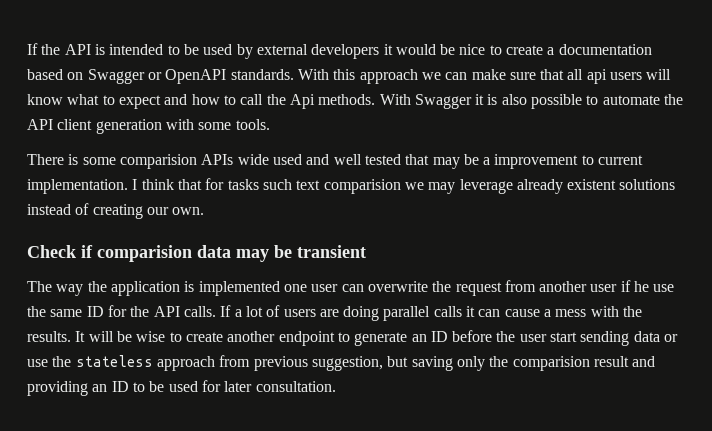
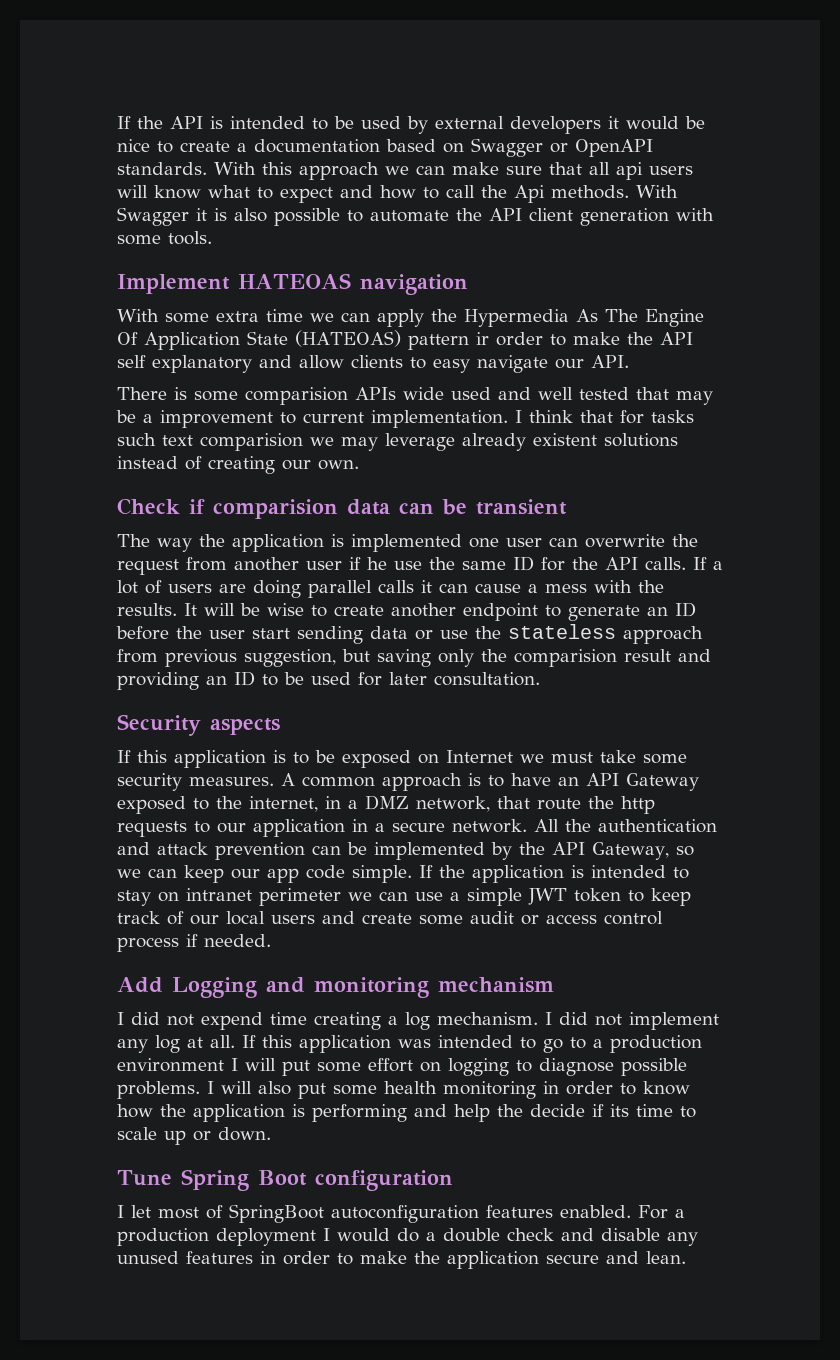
(270, 124) none -> [117,273,468,295] [117,309,704,327] [117,330,693,350] [117,355,629,373] // Implement HATEOAS navigation // With some extra time we can apply the Hypermedia As The Engine Of Application State (HATEOAS) pattern ir order to make the API self explanatory and allow clients to easy navigate our API.
[236,249,269,262] may -> [399,503,434,514] can
(336, 386) none -> [117,714,280,736] [117,750,687,768] [117,773,699,791] [117,795,655,814] [117,819,717,837] [117,842,694,860] [117,865,689,883] [117,888,691,906] [117,911,663,925] [117,934,271,952] [117,977,554,998] [117,1012,719,1030] [117,1035,702,1053] [117,1058,687,1076] [117,1081,690,1099] [117,1104,696,1122] [117,1127,271,1145] [117,1169,453,1191] [117,1204,685,1223] [117,1228,698,1246] [117,1251,686,1269] // Security aspects // If this application is to be exposed on Internet we must take some security measures. A common approach is to have an API Gateway exposed to the internet, in a DMZ network, that route the http requests to our application in a secure network. All the authentication and attack prevention can be implemented by the API Gateway, so we can keep our app code simple. If the application is intended to stay on intranet perimeter we can use a simple JWT token to keep track of our local users and create some audit or access control process if needed. // Add Logging and monitoring mechanism // I did not expend time creating a log mechanism. I did not implement any log at all. If this application was intended to go to a production environment I will put some effort on logging to diagnose possible problems. I will also put some health monitoring in order to know how the application is performing and help the decide if its time to scale up or down. // Tune Spring Boot configuration // I let most of SpringBoot autoconfiguration features enabled. For a production deployment I would do a double check and disable any unused features in order to make the application secure and lean.

